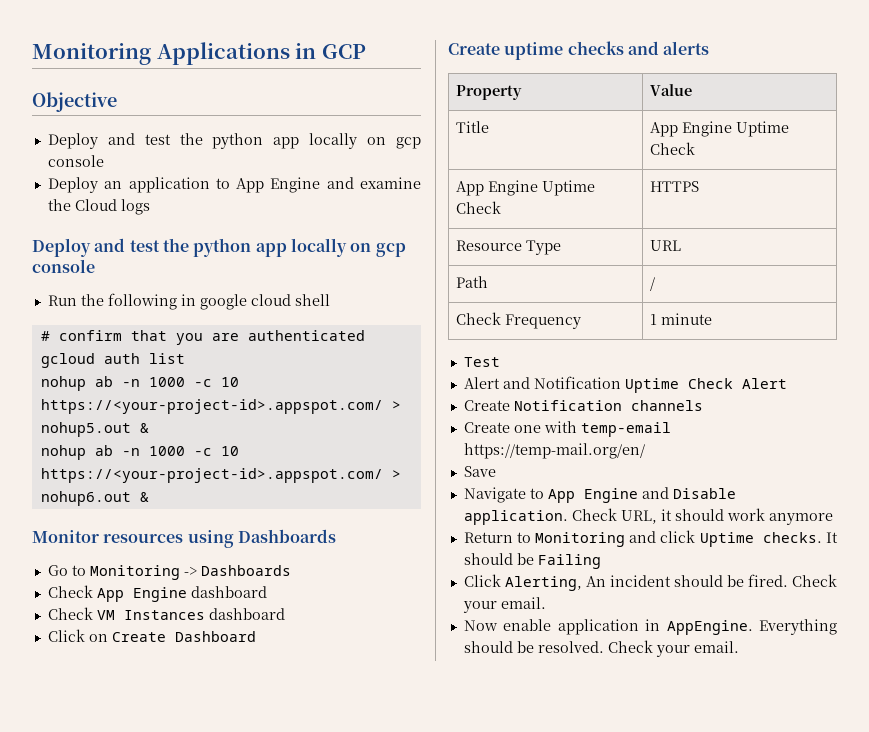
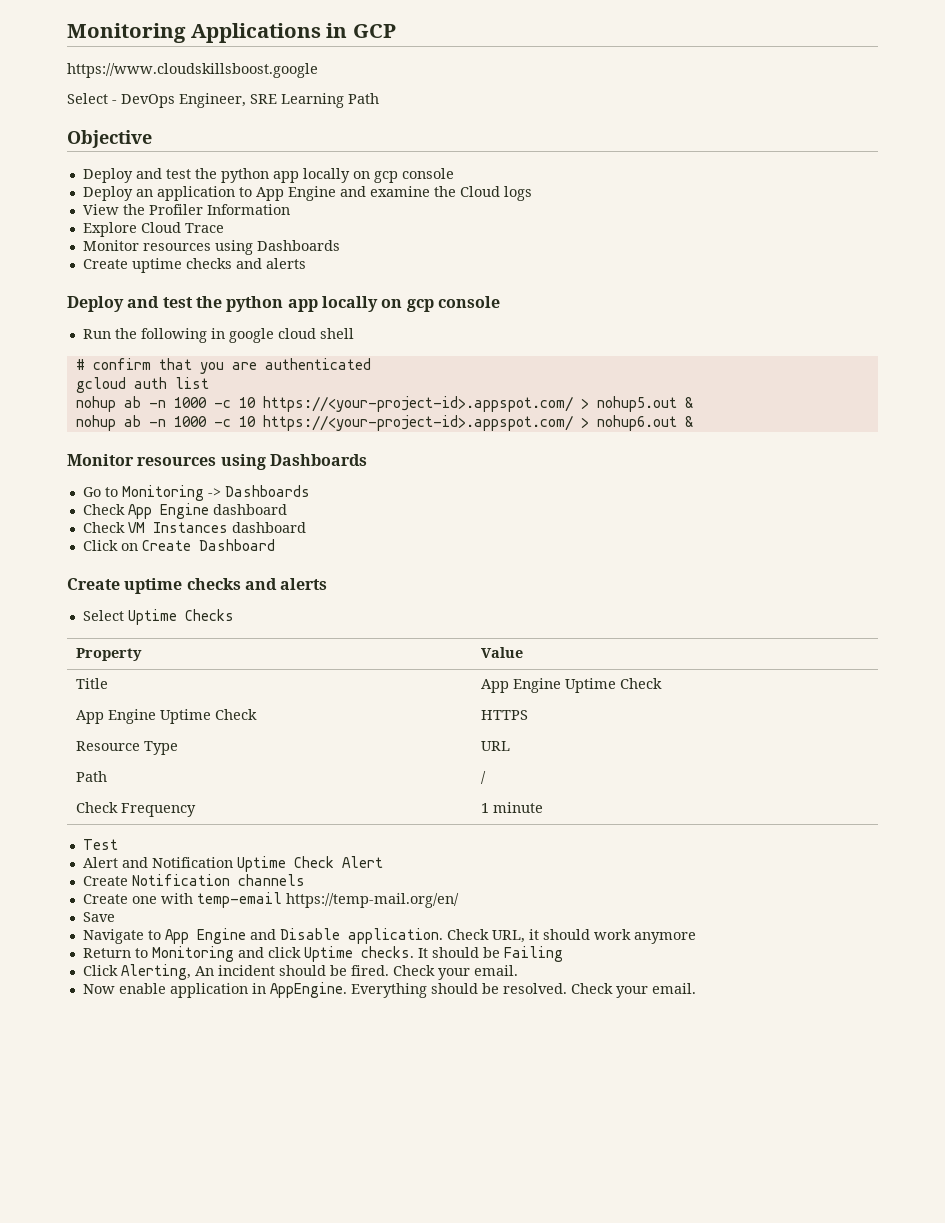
(366, 51) none -> [67,63,318,78] [67,93,379,108] // https://www.cloudskillsboost.google // Select - DevOps Engineer, SRE Learning Path
(150, 207) none -> [82,204,290,215] [82,222,224,237] [82,240,340,255] [82,258,306,273] // View the Profiler Information // Explore Cloud Trace // Monitor resources using Dashboards // Create uptime checks and alerts
(710, 48) none -> [82,609,234,625] // Select Uptime Checks

